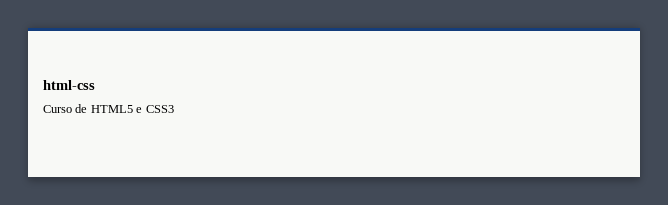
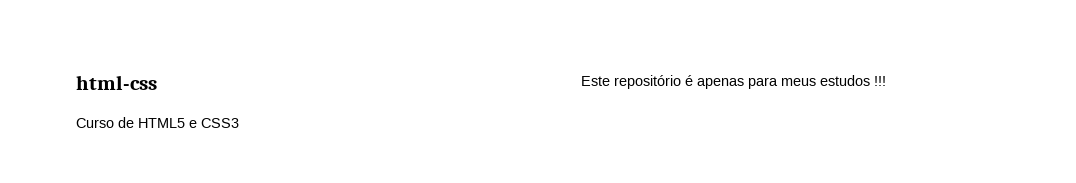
(174, 109) none -> [581,75,886,89] // Este repositório é apenas para meus estudos !!!

